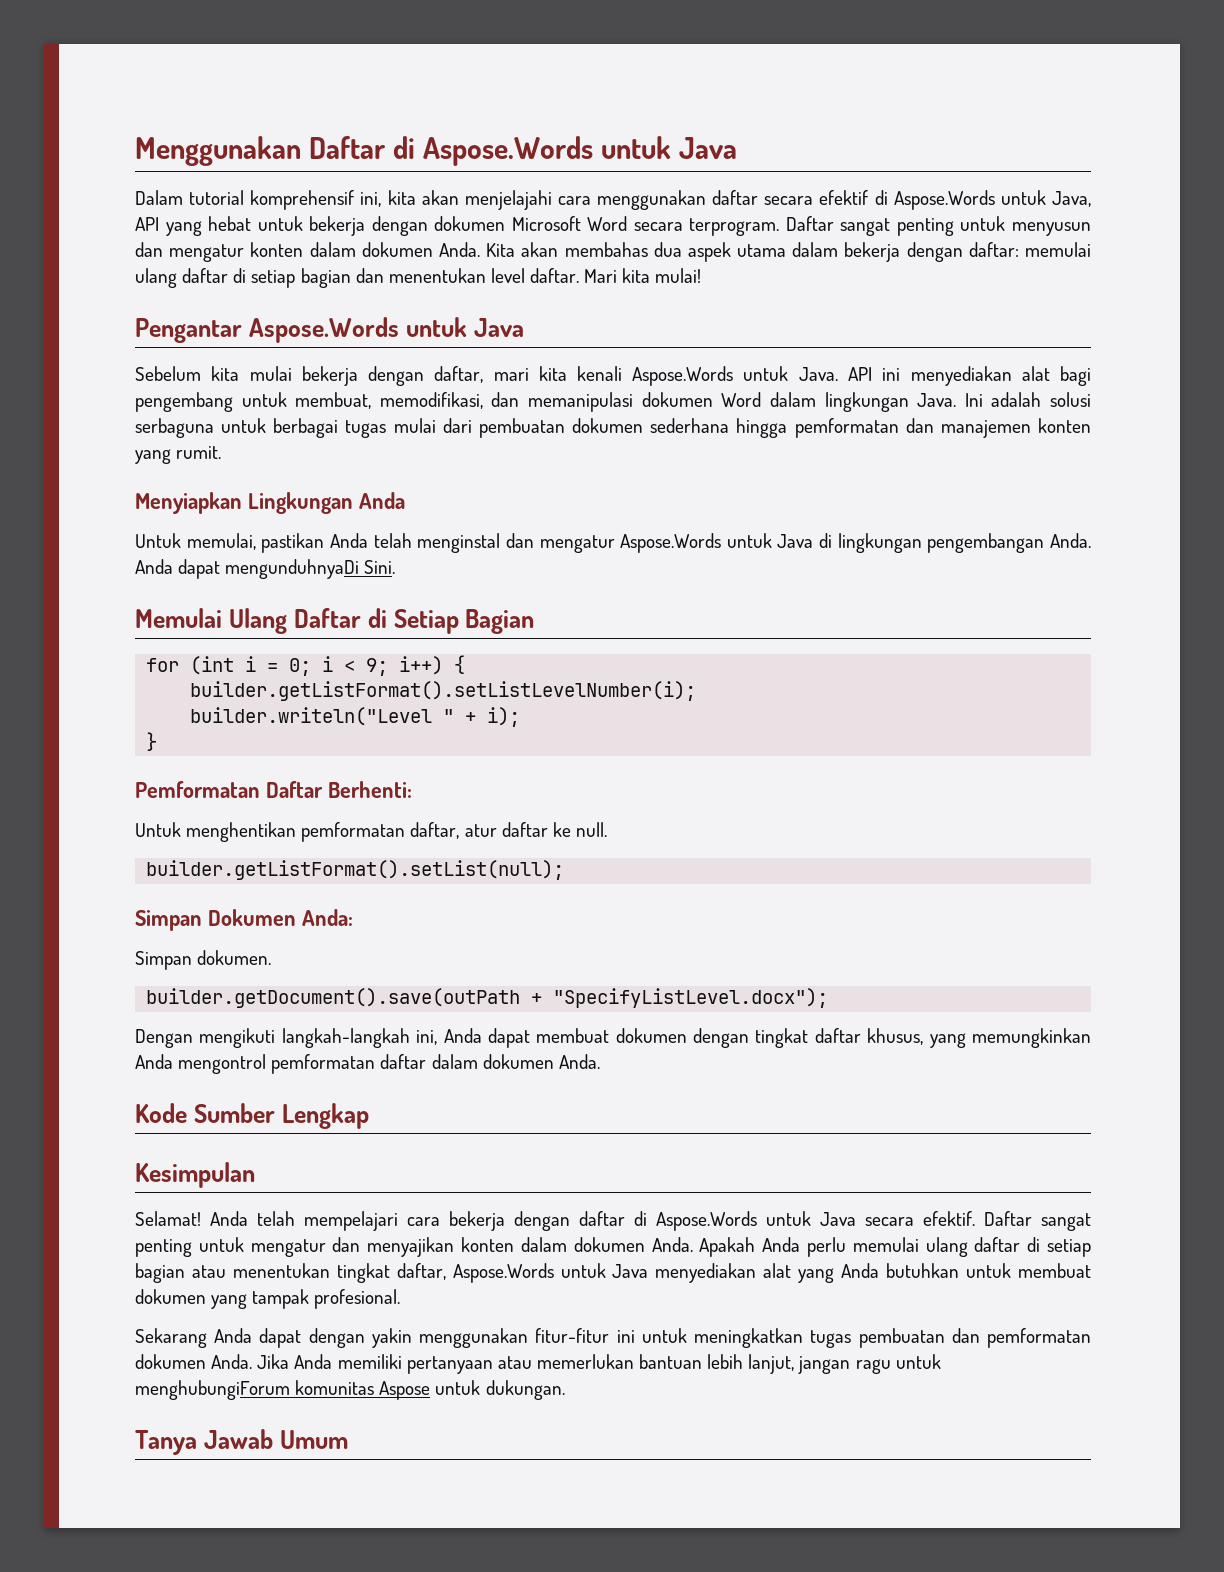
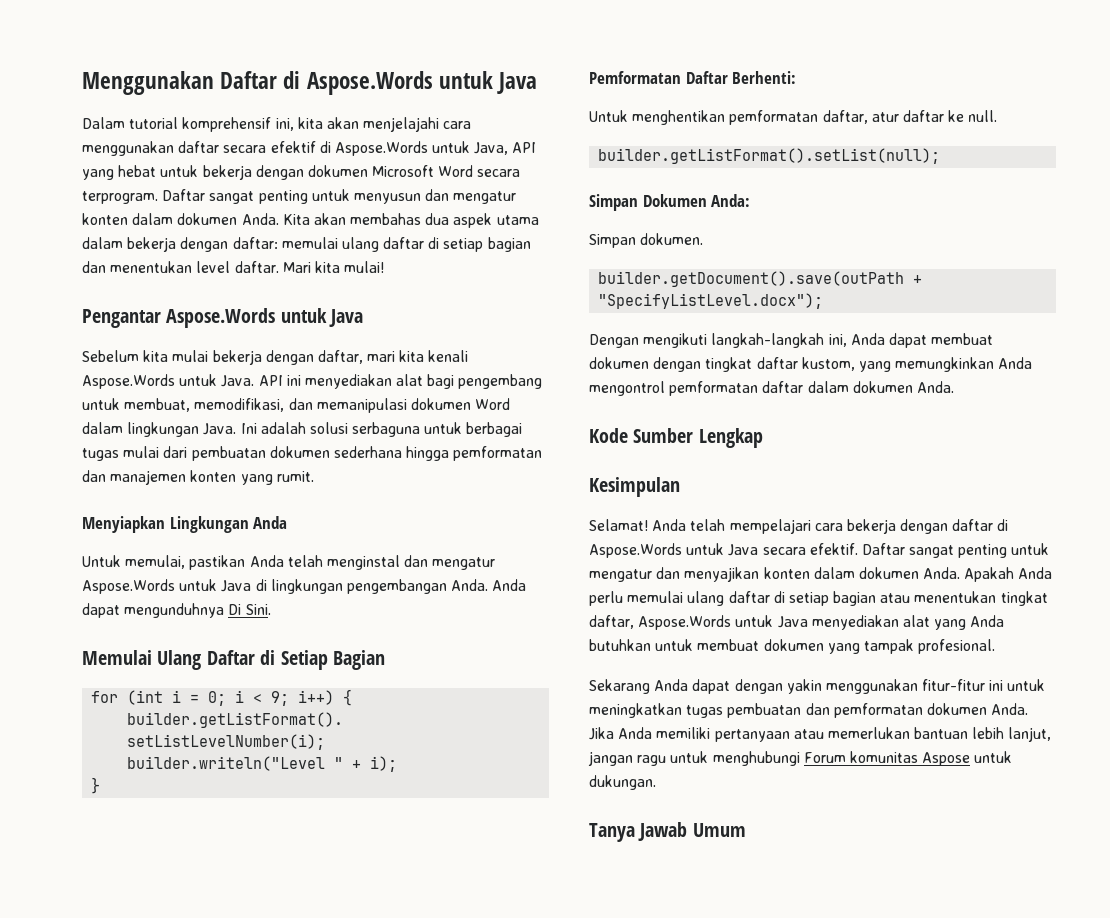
[225,559,360,579] mengunduhnyaDi -> [124,603,242,618] mengunduhnya Di
[867,1028,924,1045] khusus, -> [801,357,855,371] kustom,
[135,1380,290,1400] menghubungiForum -> [712,751,846,766] menghubungi Forum

